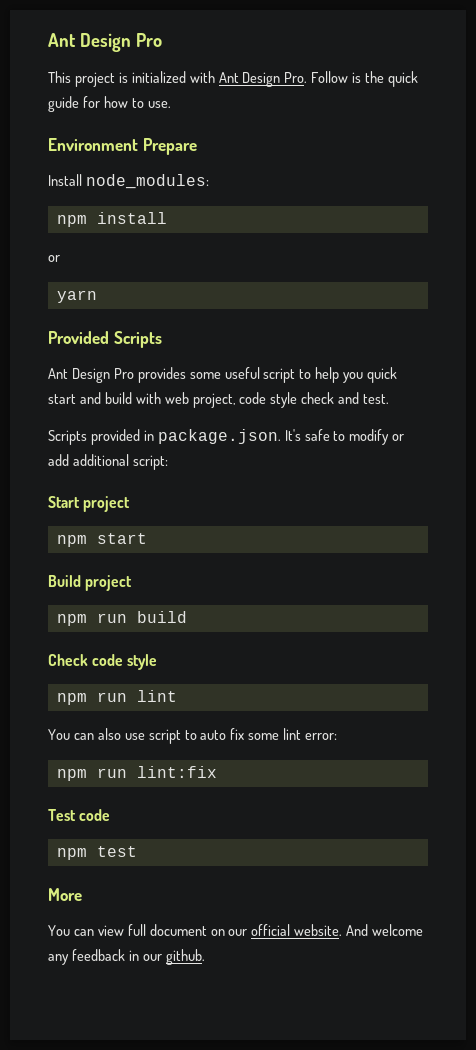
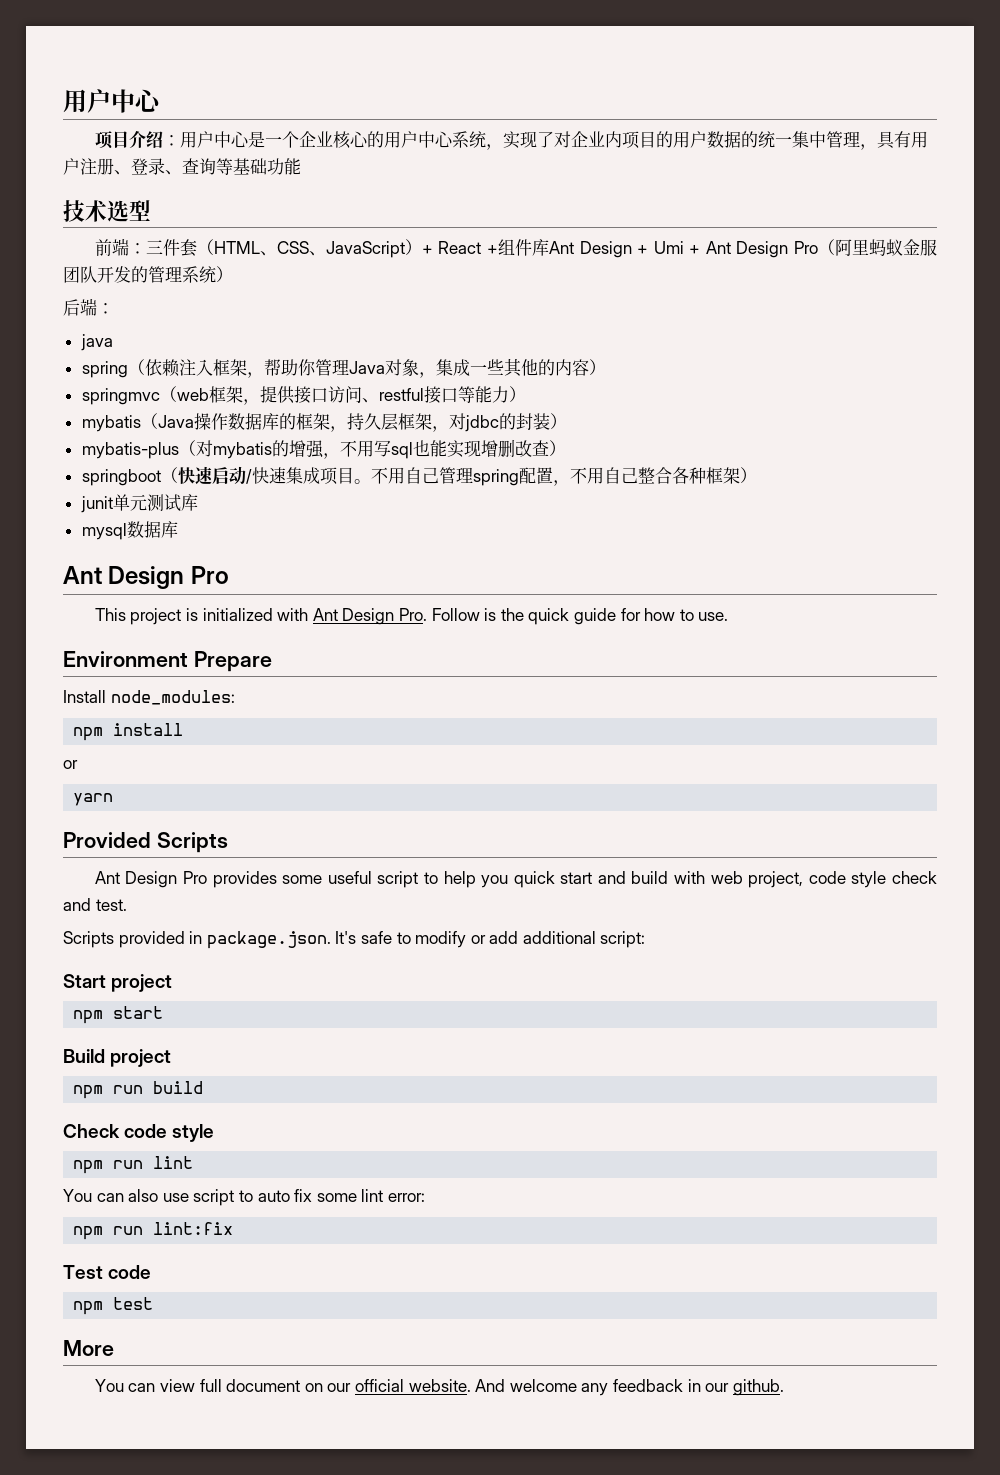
(48, 40) none -> [63,89,162,113] [94,131,928,150] [63,158,301,175] [63,200,151,222] [94,238,937,258] [63,266,233,283] [63,298,114,316] [80,334,113,351] [81,358,606,378] [81,386,526,405] [81,413,567,432] [81,439,566,459] [81,466,757,486] [80,494,198,513] [81,521,178,540] 用户中心 // 项目介绍：用户中心是一个企业核心的用户中心系统，实现了对企业内项目的用户数据的统一集中管理，具有用户注册、登录、查询等基础功能 // 技术选型 // 前端：三件套（HTML、CSS、JavaScript）+ React +组件库Ant Design + Umi + Ant Design Pro（阿里蚂蚁金服团队开发的管理系统） // 后端： // java // spring（依赖注入框架，帮助你管理Java对象，集成一些其他的内容） // springmvc（web框架，提供接口访问、restful接口等能力） // mybatis（Java操作数据库的框架，持久层框架，对jdbc的封装） // mybatis-plus（对mybatis的增强，不用写sql也能实现增删改查） // springboot（快速启动/快速集成项目。不用自己管理spring配置，不用自己整合各种框架） // junit单元测试库 // mysql数据库 //

